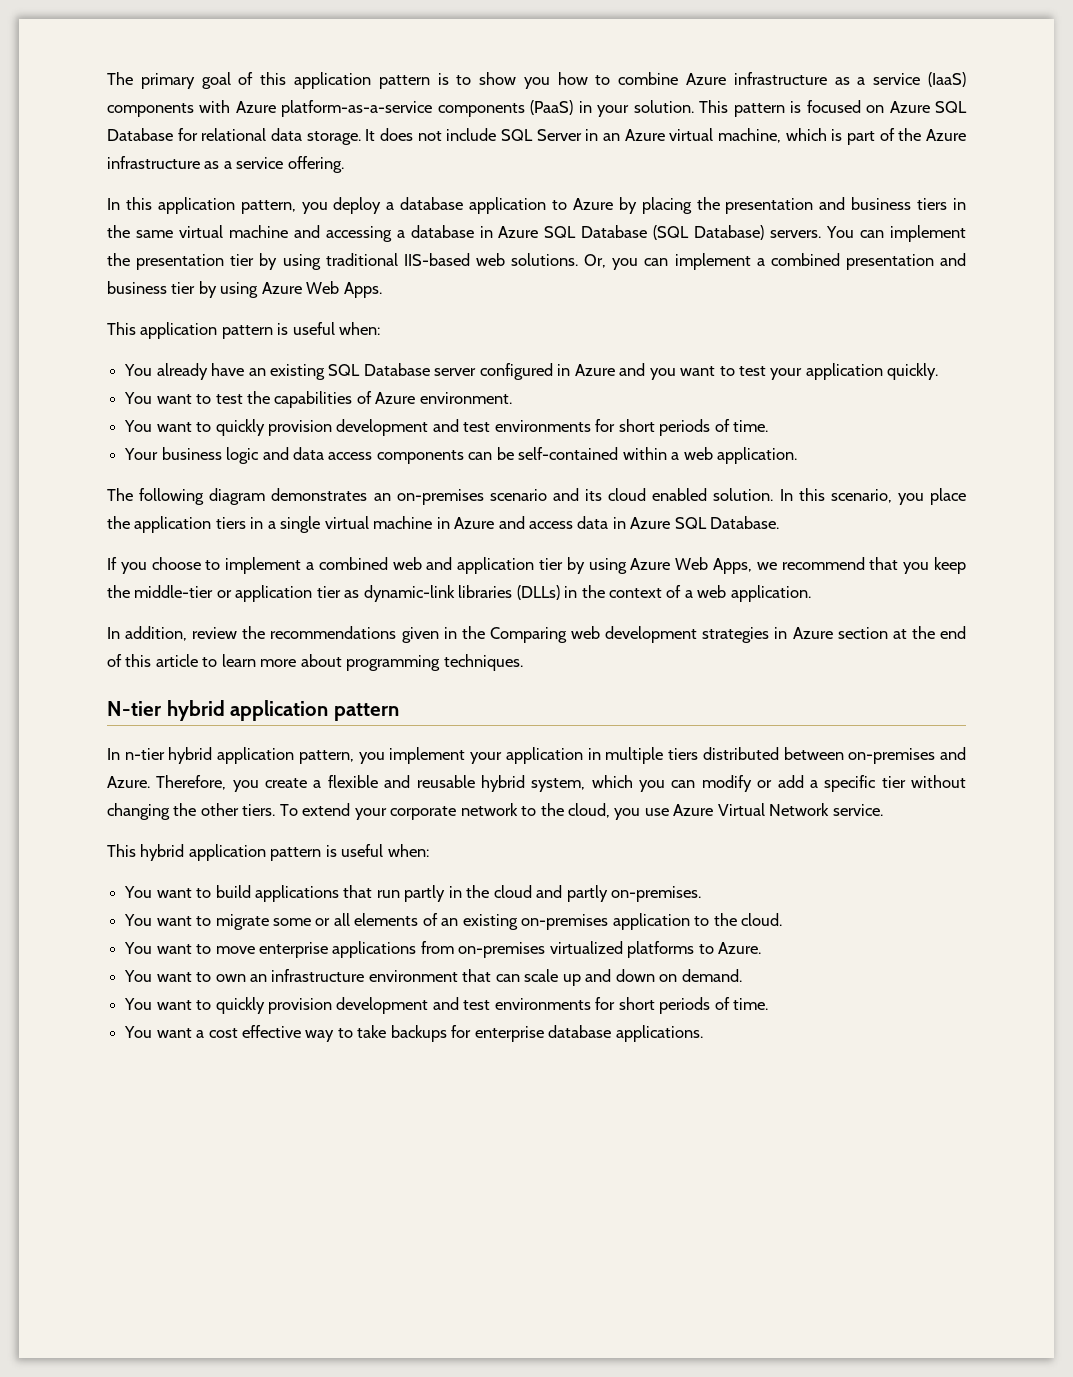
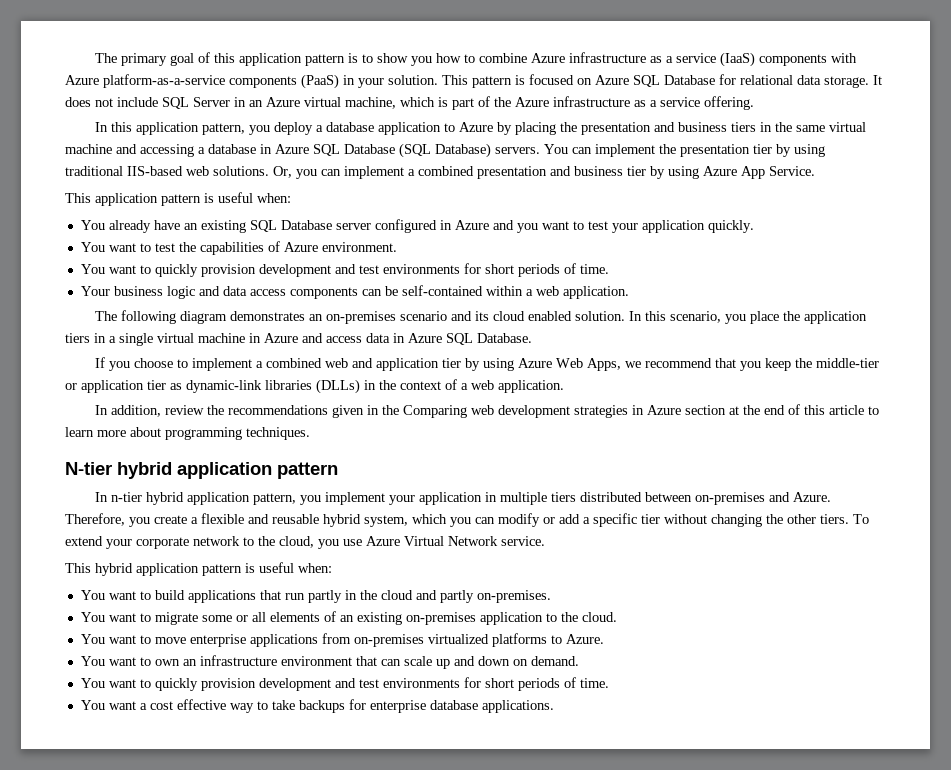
[306,281,382,298] Web Apps. -> [741,166,815,179] App Service.

